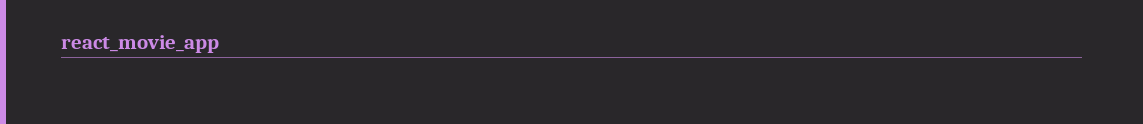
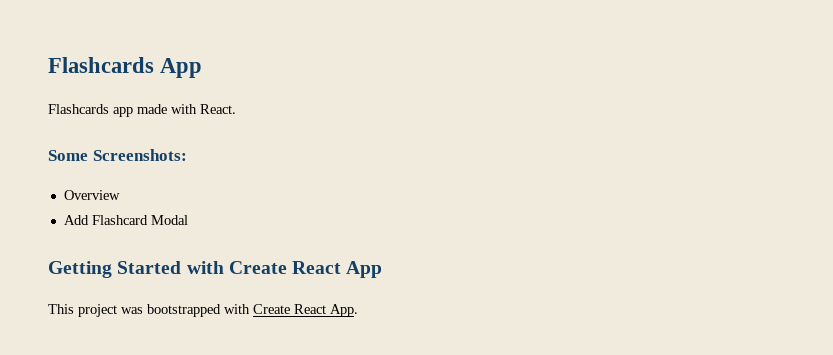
[61,35,219,53] react_movie_app -> [48,57,203,78] [48,104,236,117] [48,149,187,161] [63,190,120,200] [63,215,188,225] [48,261,383,278] [48,304,358,317] Flashcards App // Flashcards app made with React. // Some Screenshots: // Overview // Add Flashcard Modal // Getting Started with Create React App // This project was bootstrapped with Create React App.

